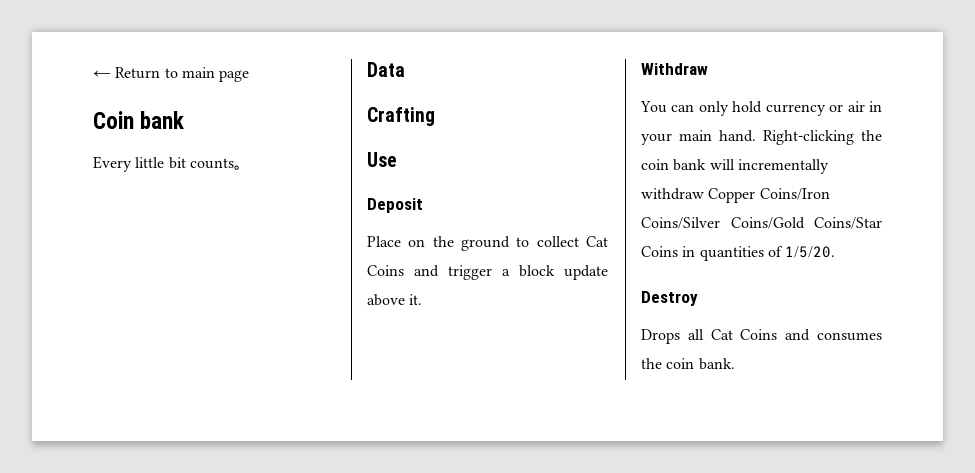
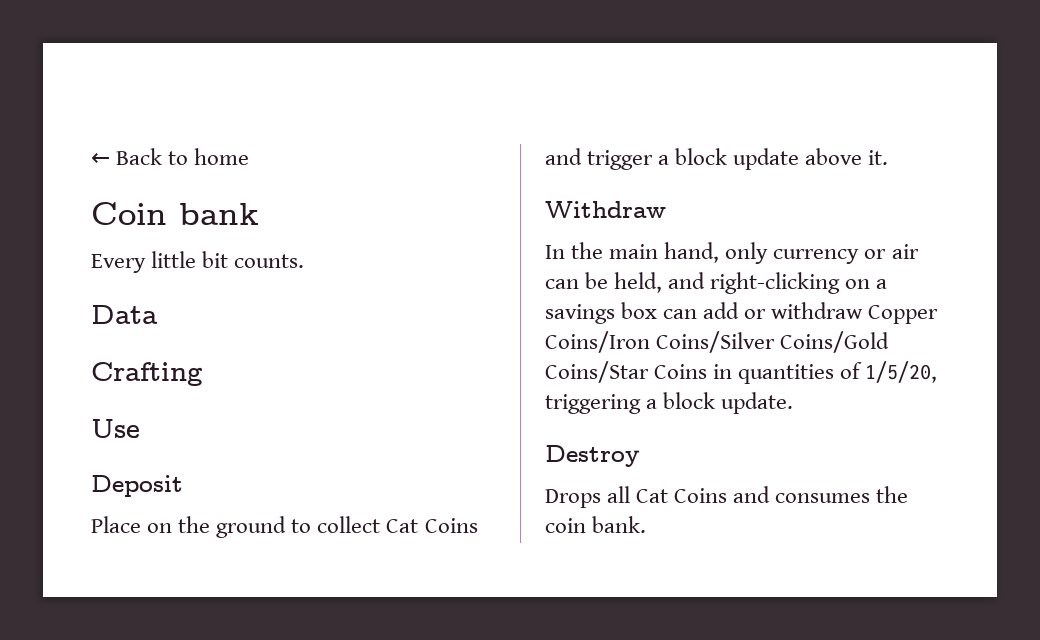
[115,67,250,82] Return to main page -> [116,148,250,165] Back to home
[189,158,250,170] counts。 -> [234,254,305,268] counts.
[640,101,882,116] [641,130,882,145] [641,159,829,174] You can only hold currency or air in your main hand. Right-clicking the coin bank will incrementally -> [545,242,919,264] [545,272,888,294] [545,302,767,324] In the main hand, only currency or air can be held, and right-clicking on a savings box can add or
[785,246,836,258] 1/5/20. -> [865,361,938,383] [545,392,794,414] 1/5/20, triggering a block update.

